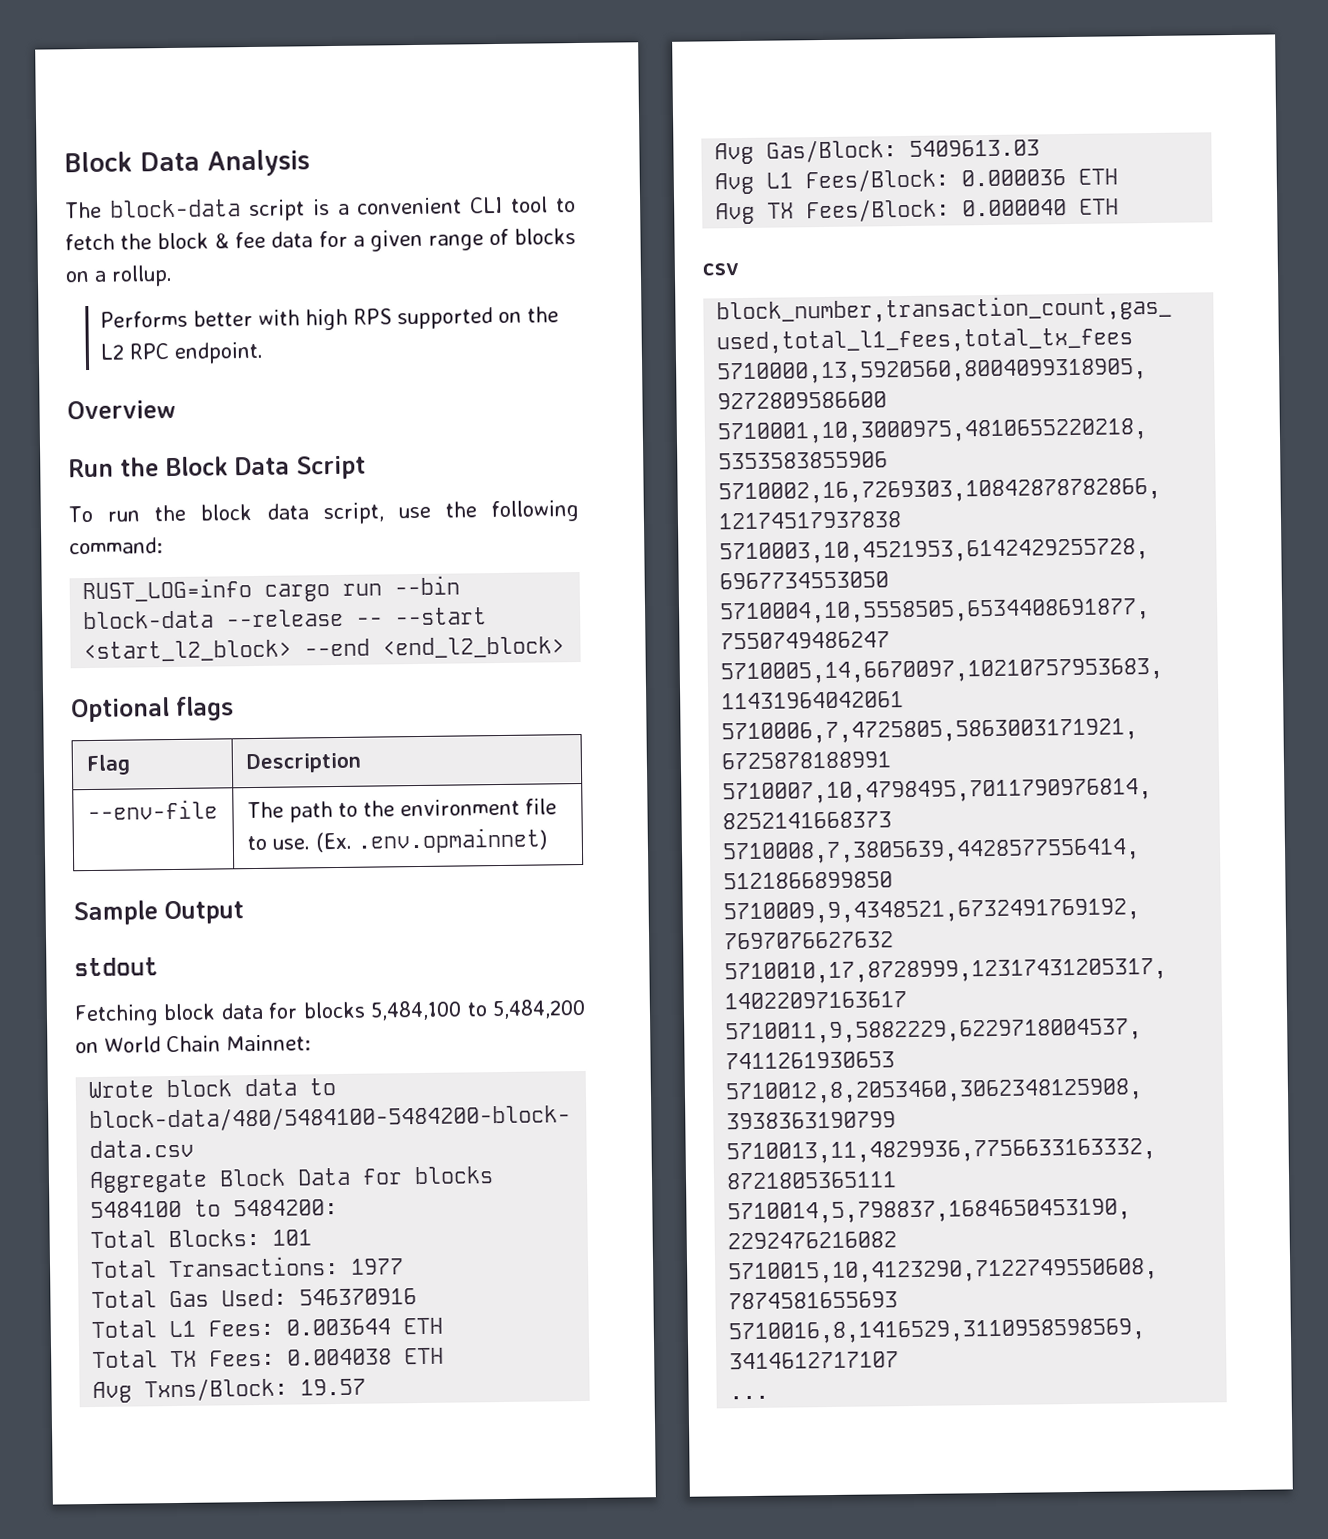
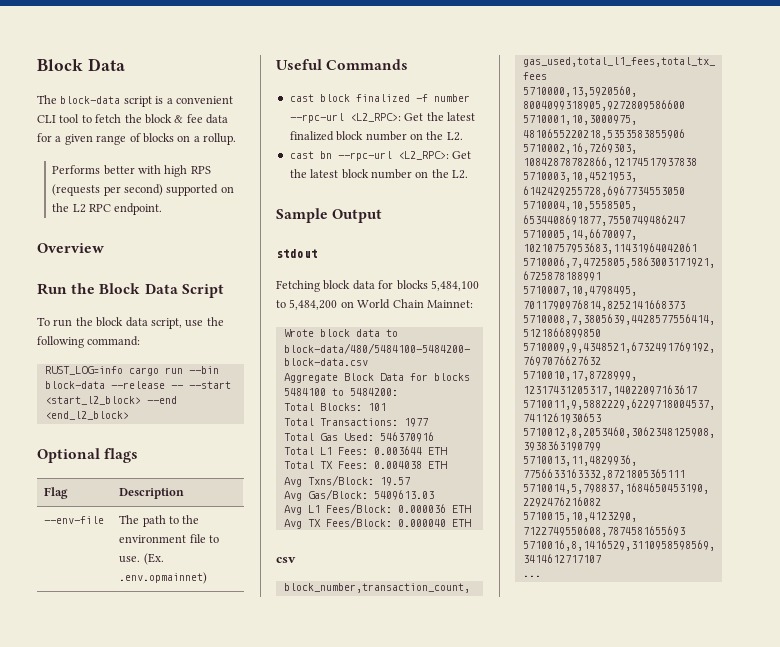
[64,149,310,177] Block Data Analysis -> [37,58,125,71] Block Data
(393, 316) none -> [52,184,164,196] (requests per second)
(547, 840) none -> [276,59,409,70] [289,94,470,102] [289,112,475,123] [289,131,463,141] [289,151,472,161] [289,169,468,179] // Useful Commands // cast block finalized -f number --rpc-url <L2_RPC>: Get the latest finalized block number on the L2. // cast bn --rpc-url <L2_RPC>: Get the latest block number on the L2.

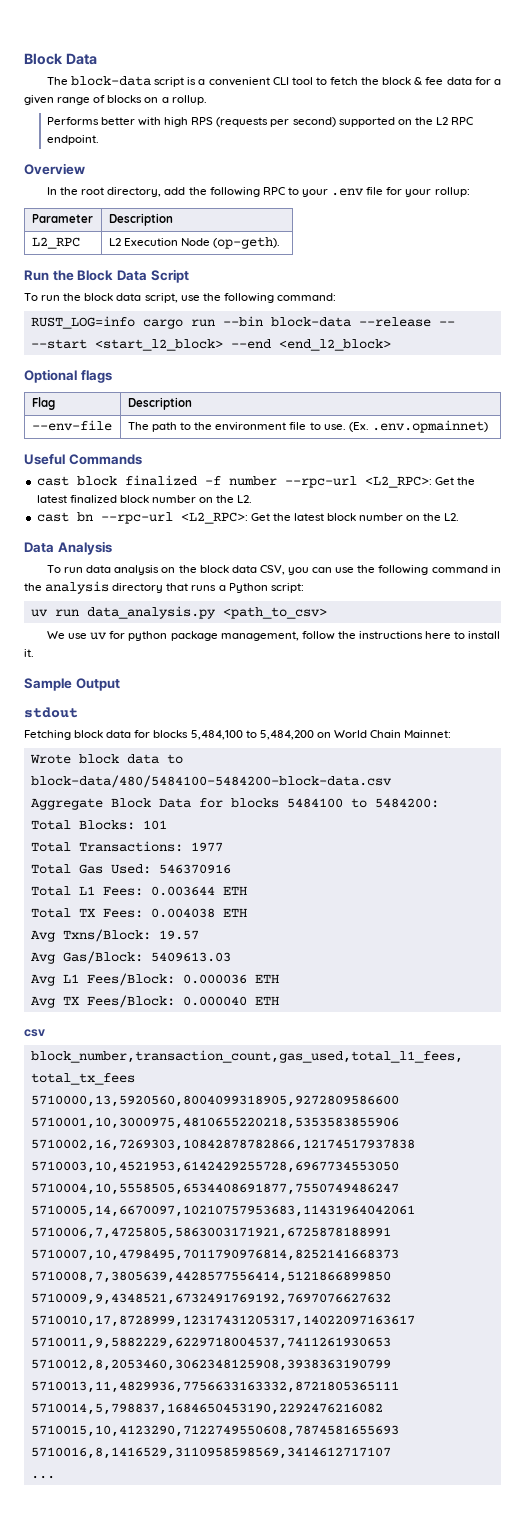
(104, 248) none -> [47,187,470,197] [31,214,93,223] [108,213,173,226] [31,237,80,249] [108,237,281,249] // In the root directory, add the following RPC to your .env file for your rollup: // Parameter | Description // L2_RPC | L2 Execution Node (op-geth).
(468, 174) none -> [24,541,112,555] [47,565,501,575] [24,581,304,594] [30,606,327,619] [47,631,501,641] [24,649,34,657] // Data Analysis // To run data analysis on the block data CSV, you can use the following command in the analysis directory that runs a Python script: // uv run data_analysis.py <path_to_csv> // We use uv for python package management, follow the instructions here to install it.

